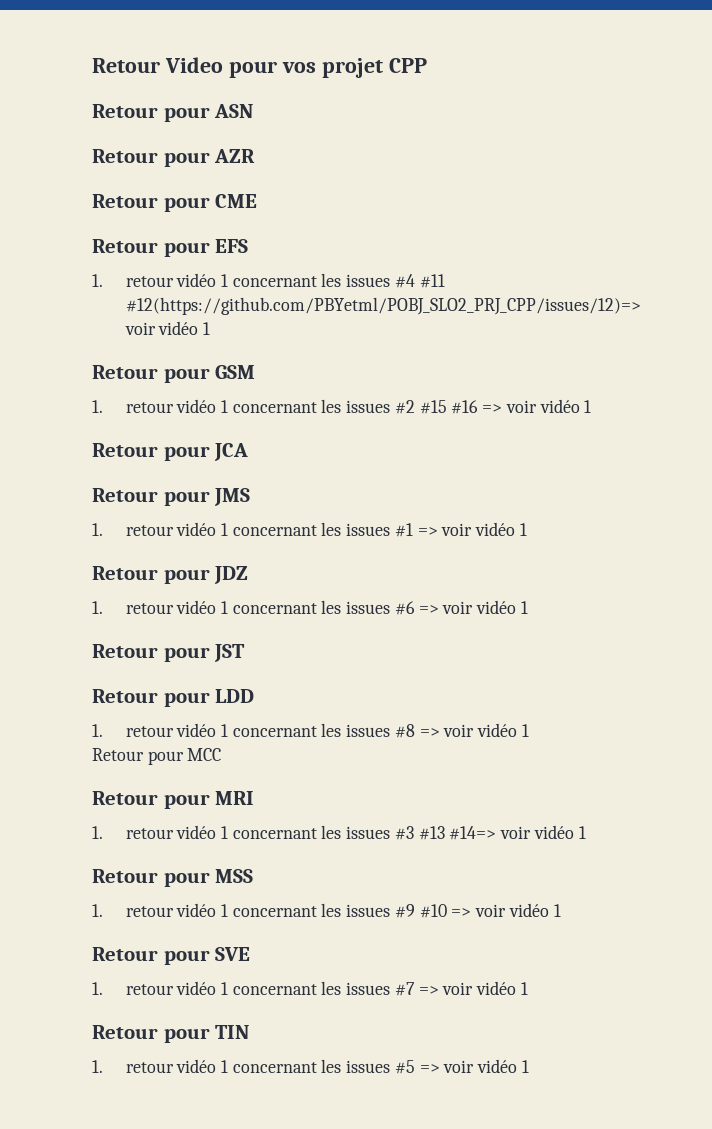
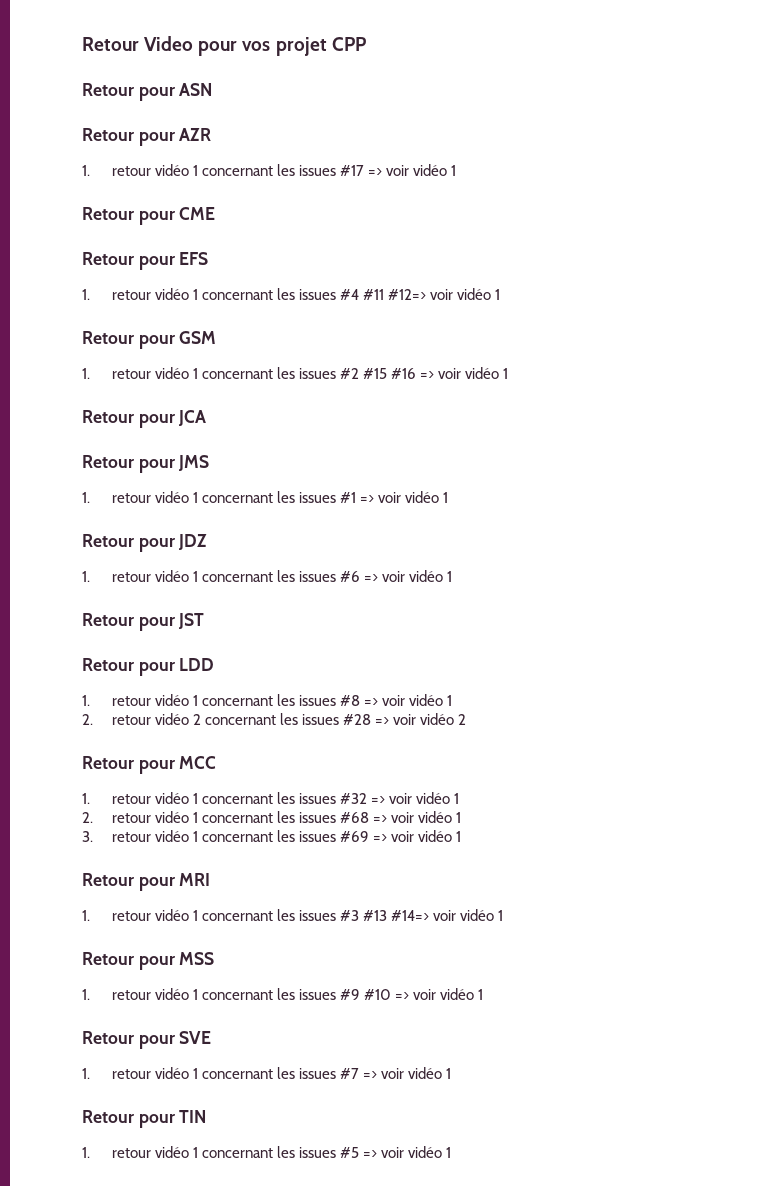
(256, 156) none -> [82,164,457,176] // 1. retour vidéo 1 concernant les issues #17 => voir vidéo 1
[125,297,641,315] #12(https://github.com/PBYetml/POBJ_SLO2_PRJ_CPP/issues/12)=> -> [387,289,426,300] #12=>
[92,748,222,765] Retour pour MCC -> [82,713,467,725] [82,756,217,774] [82,792,460,804] [82,811,462,823] [82,830,462,842] 2. retour vidéo 2 concernant les issues #28 => voir vidéo 2 // Retour pour MCC // 1. retour vidéo 1 concernant les issues #32 => voir vidéo 1 // 2. retour vidéo 1 concernant les issues #68 => voir vidéo 1 // 3. retour vidéo 1 concernant les issues #69 => voir vidéo 1

